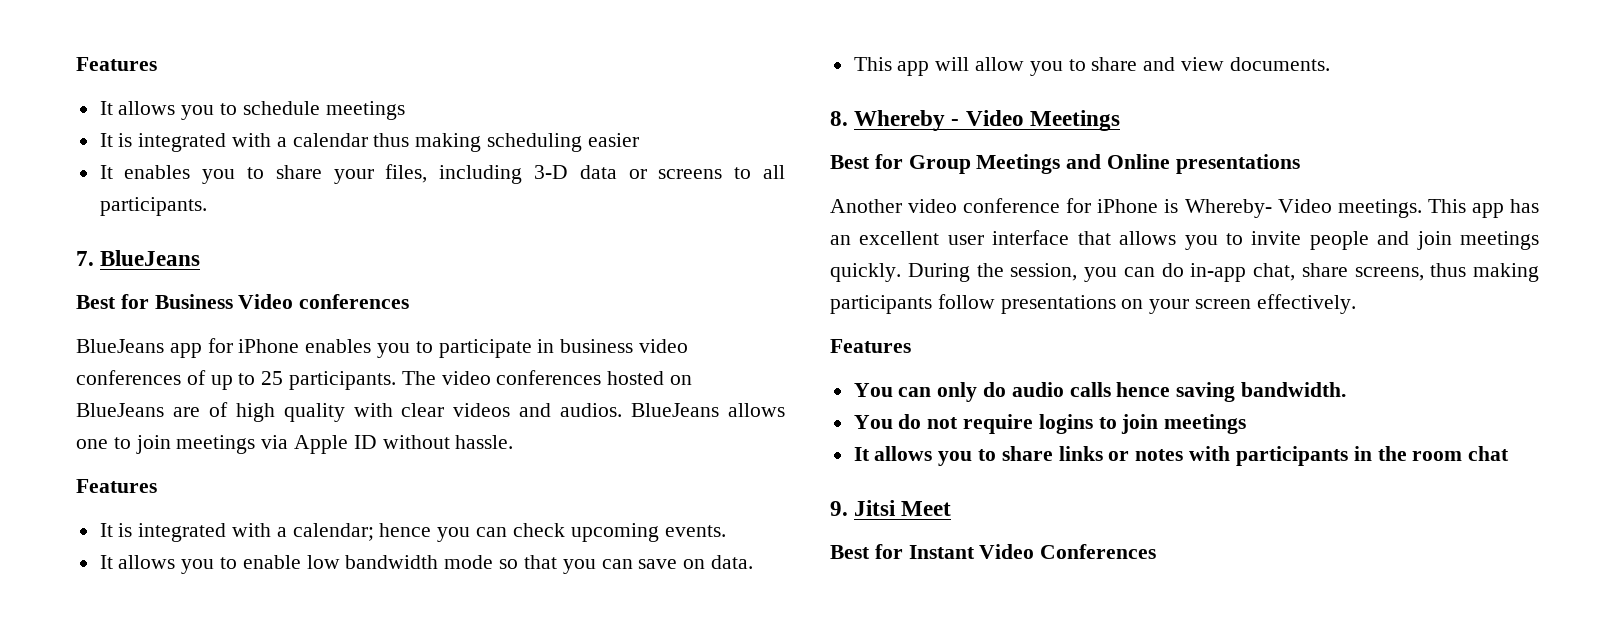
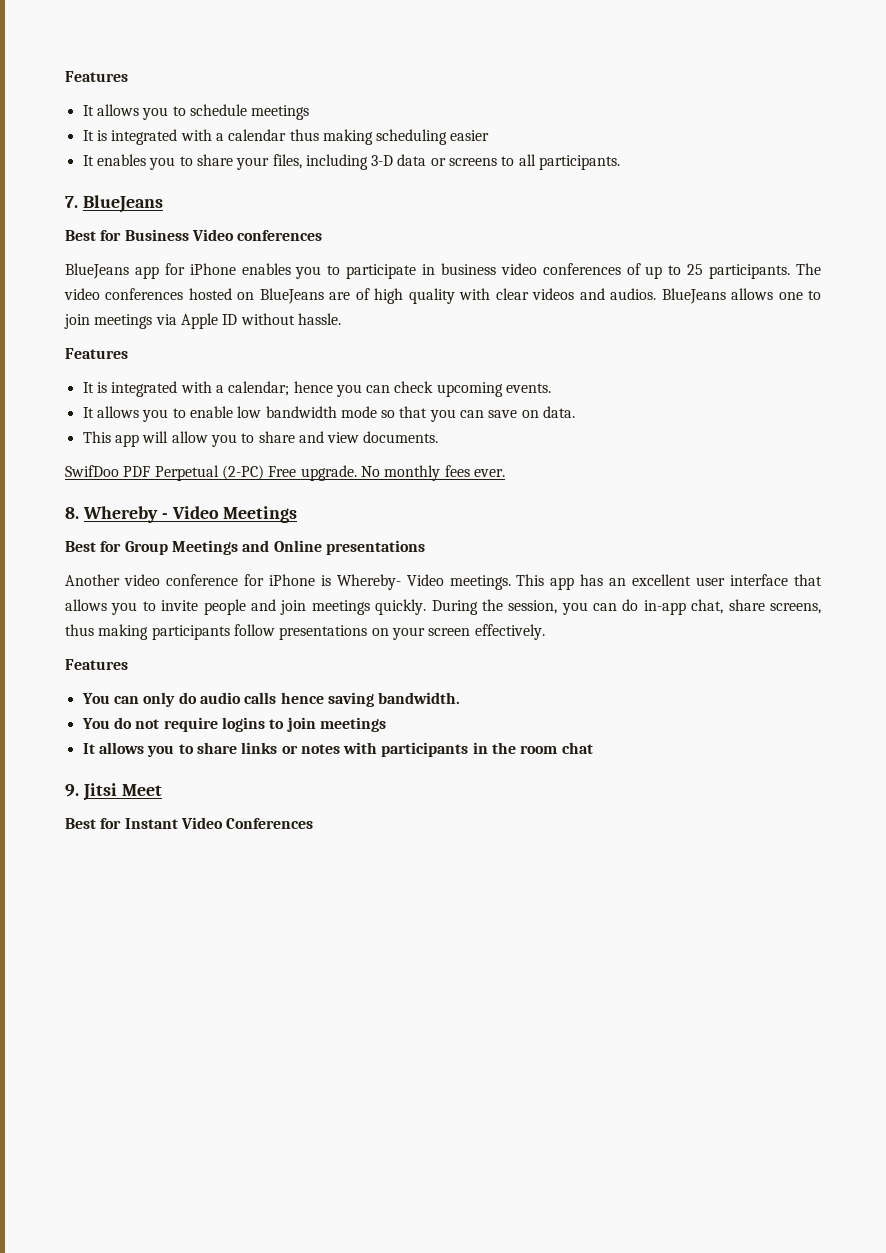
(1330, 64) none -> [65,465,505,481] // SwifDoo PDF Perpetual (2-PC) Free upgrade. No monthly fees ever.

